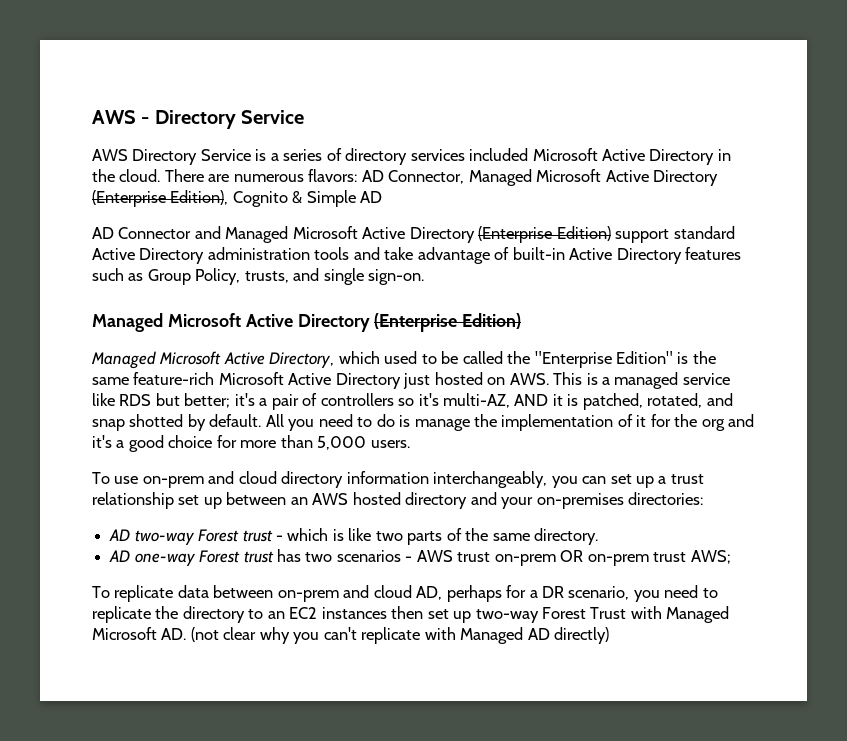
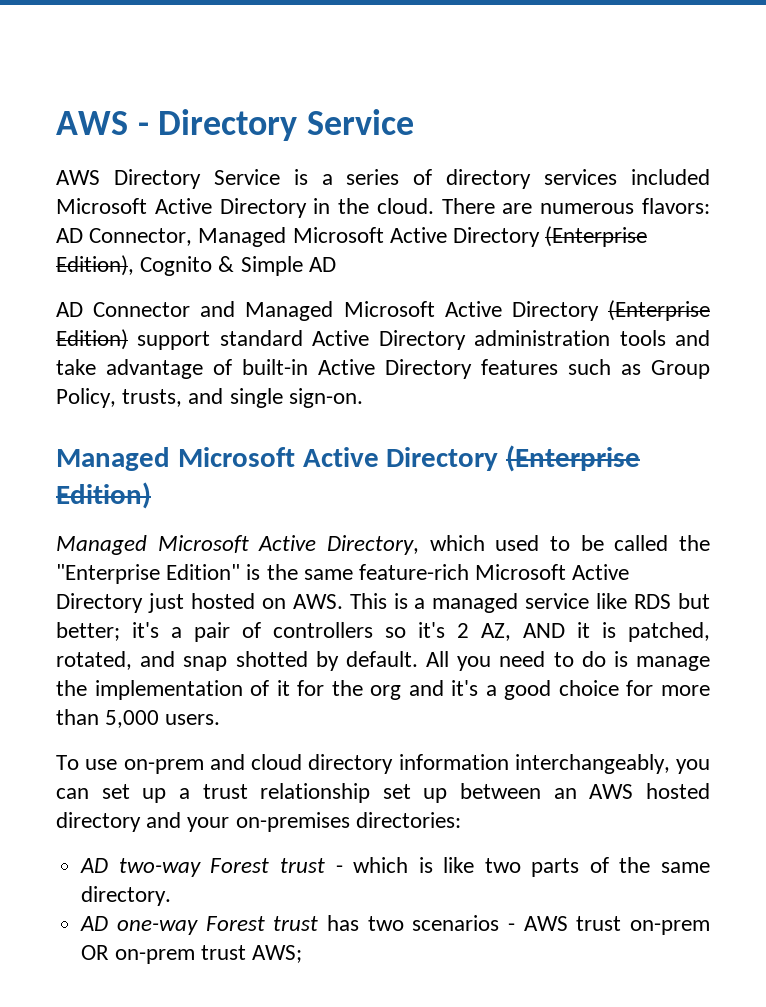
[443,393,511,408] multi-AZ, -> [457,623,511,641] 2 AZ,
[92,585,718,602] [92,606,730,623] [92,627,610,644] // To replicate data between on-prem and cloud AD, perhaps for a DR scenario, you need to replicate the directory to an EC2 instances then set up two-way Forest Trust with Managed Microsoft AD. (not clear why you can't replicate with Managed AD directly) -> (302, 954) none

